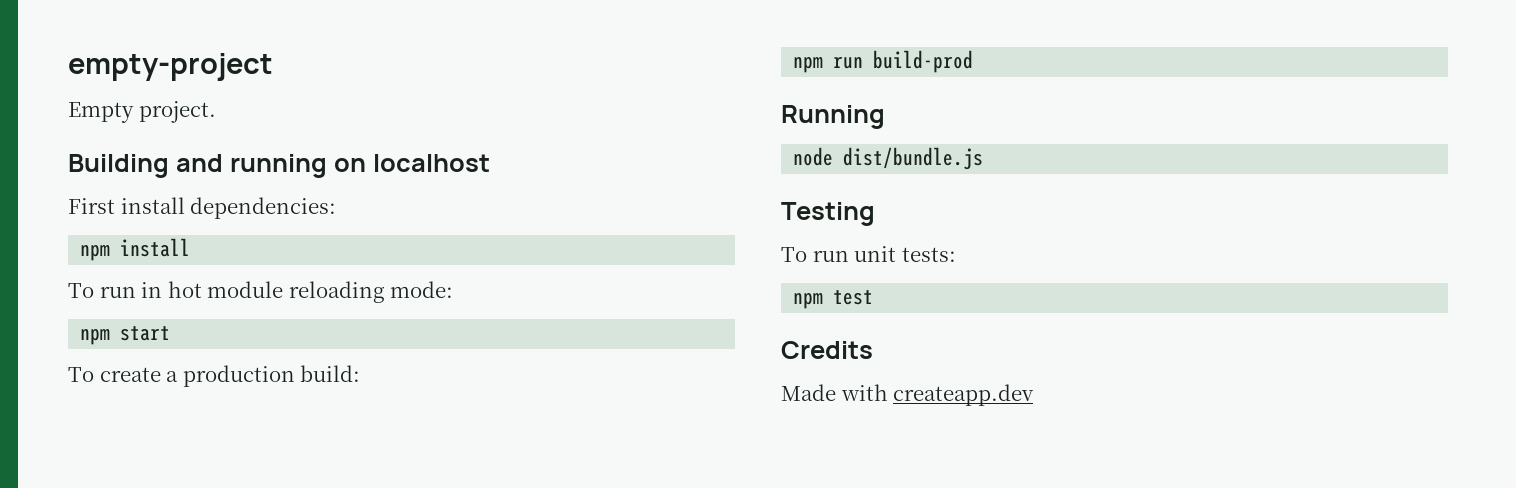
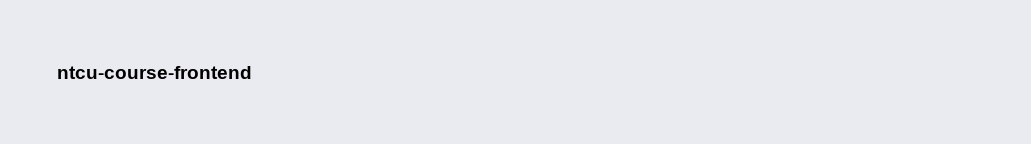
[68,53,273,81] [68,101,216,123] [68,154,490,178] [68,197,337,219] [80,238,191,261] [68,281,454,303] [80,326,171,345] [68,365,361,387] [793,50,974,73] [781,105,885,129] [793,147,984,170] [781,202,875,226] [781,246,956,262] [793,290,874,309] [781,341,873,359] [781,384,1035,406] empty-project // Empty project. // Building and running on localhost // First install dependencies: // npm install // To run in hot module reloading mode: // npm start // To create a production build: // npm run build-prod // Running // node dist/bundle.js // Testing // To run unit tests: // npm test // Credits // Made with createapp.dev -> [57,66,252,79] ntcu-course-frontend

